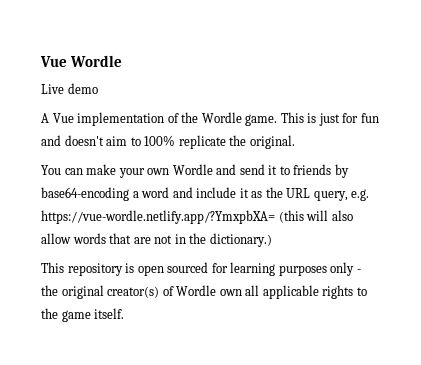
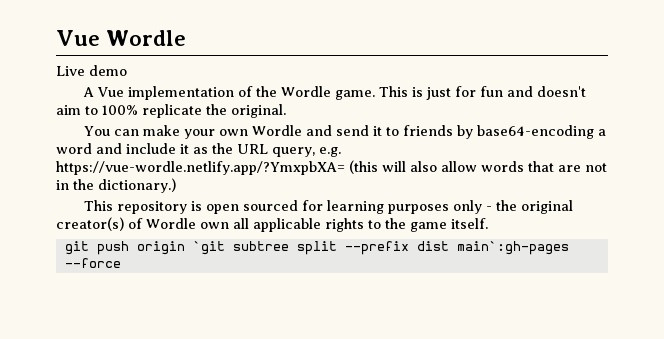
(125, 313) none -> [64,241,569,255] [64,258,121,268] // git push origin `git subtree split --prefix dist main`:gh-pages --force

